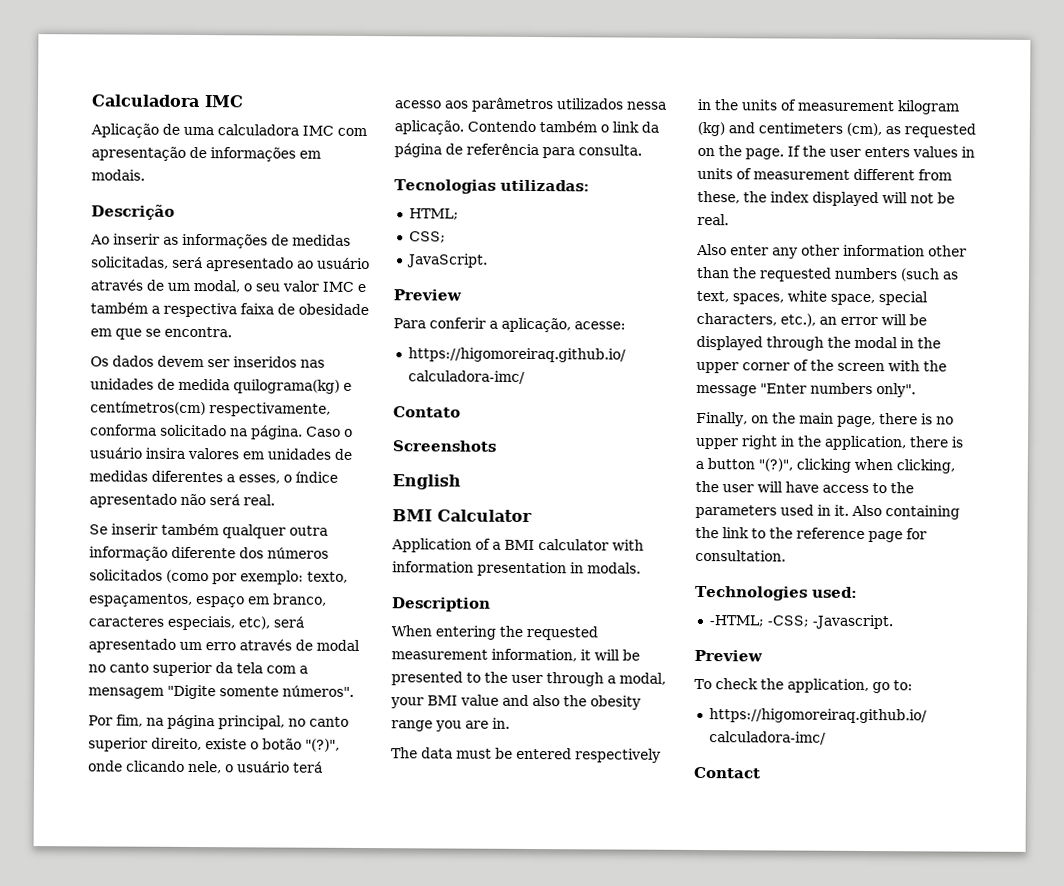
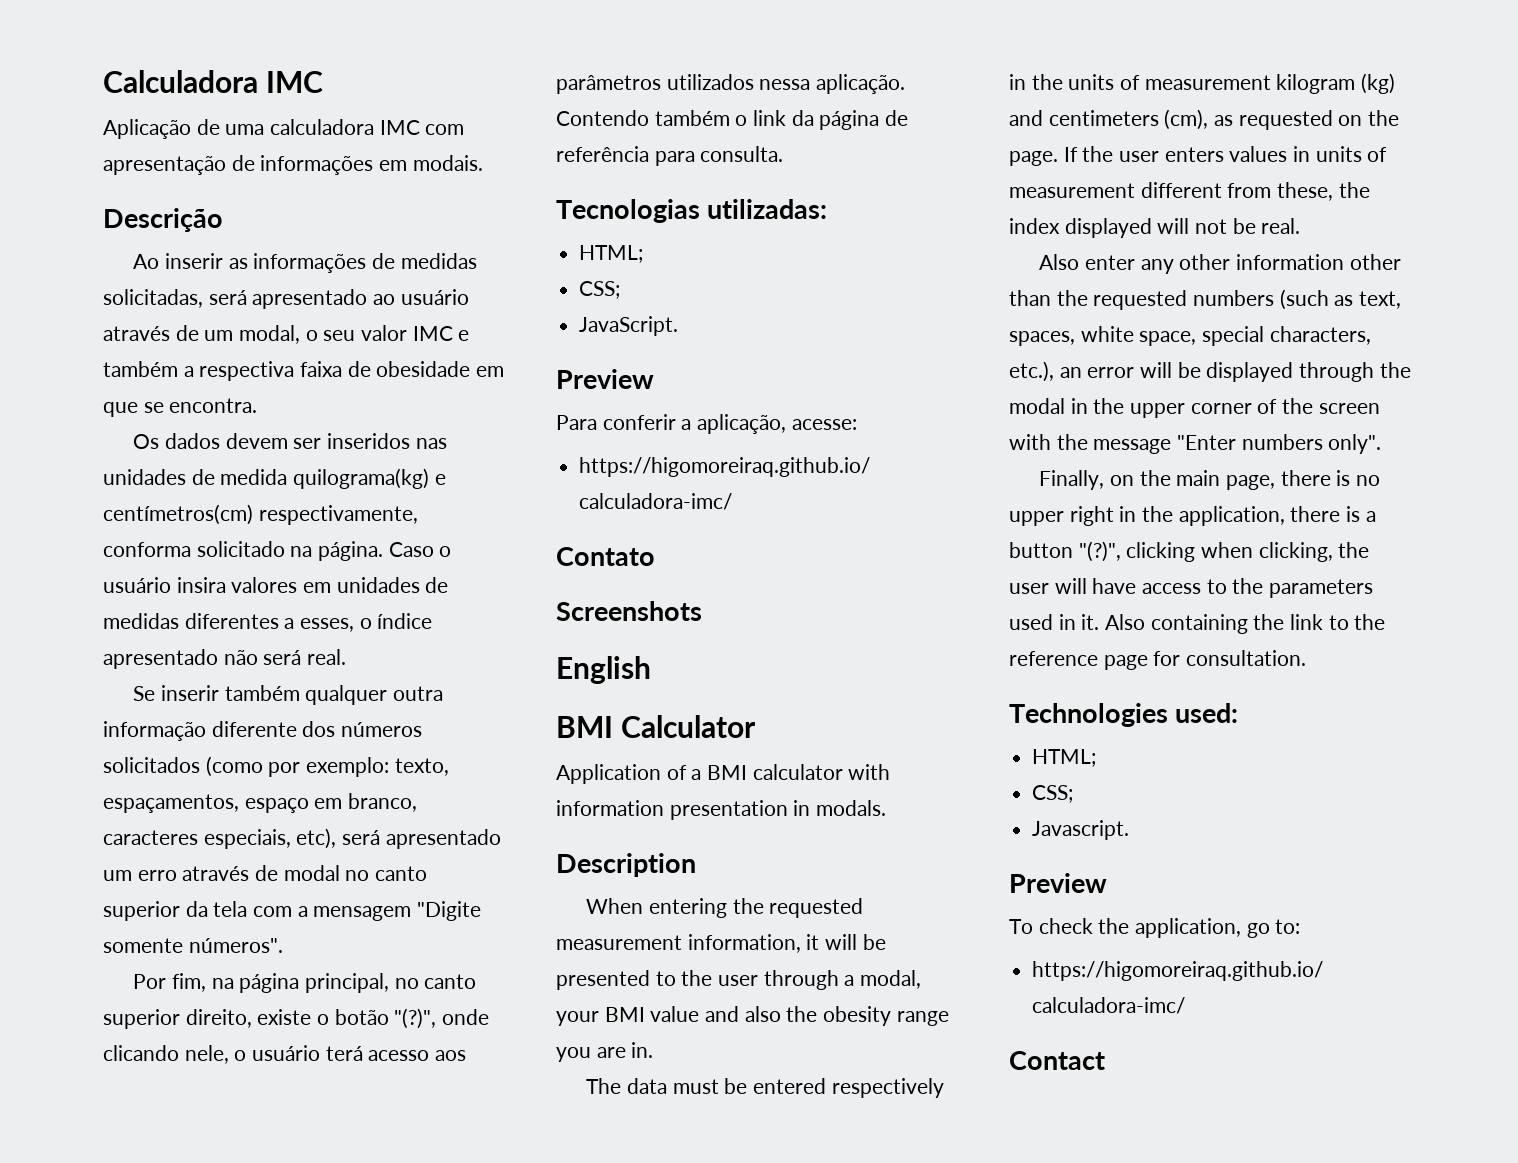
[708,614,893,630] -HTML; -CSS; -Javascript. -> [1032,749,1097,767] [1032,785,1074,803] [1032,820,1130,840] HTML; // CSS; // Javascript.

